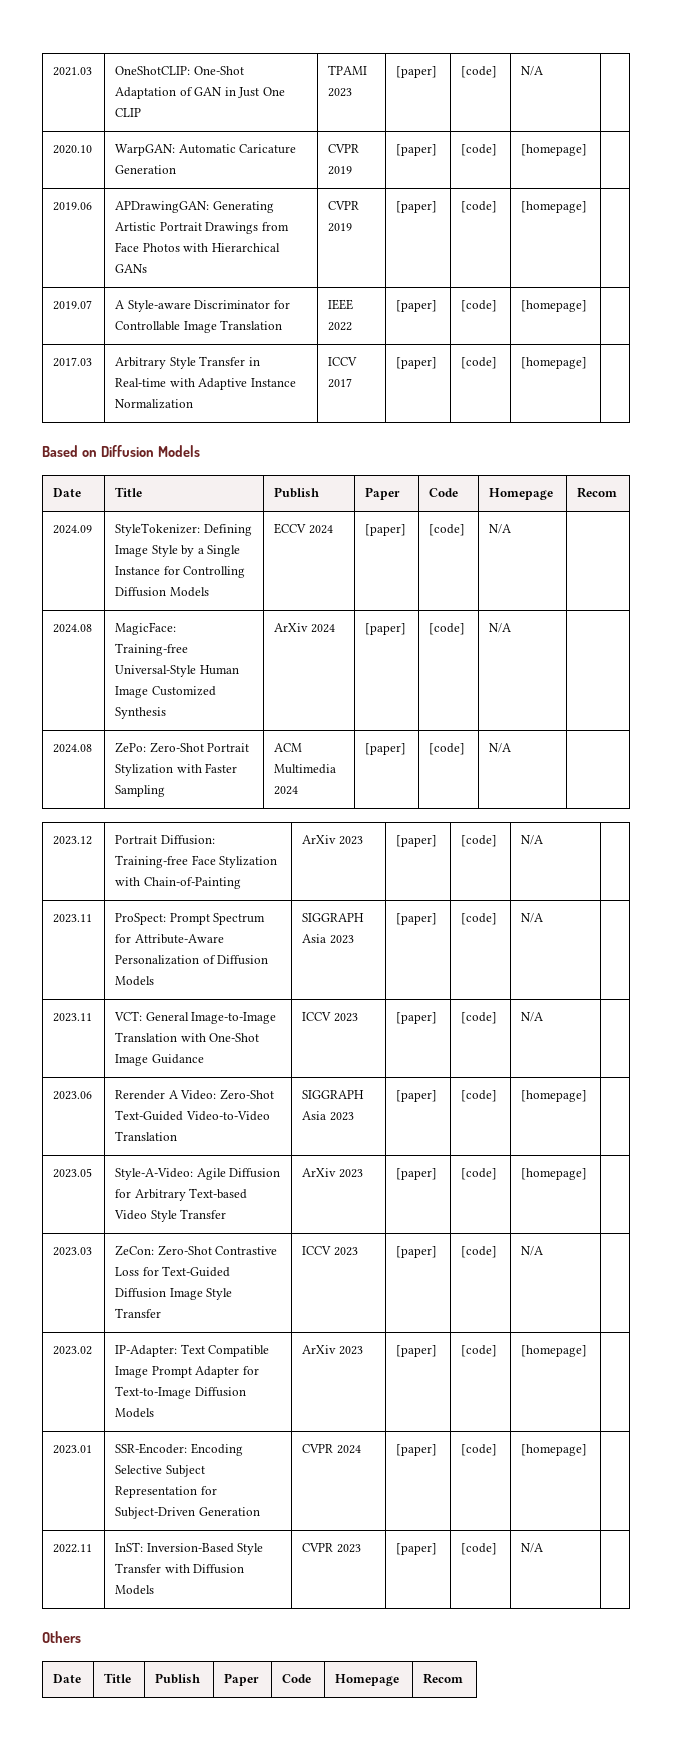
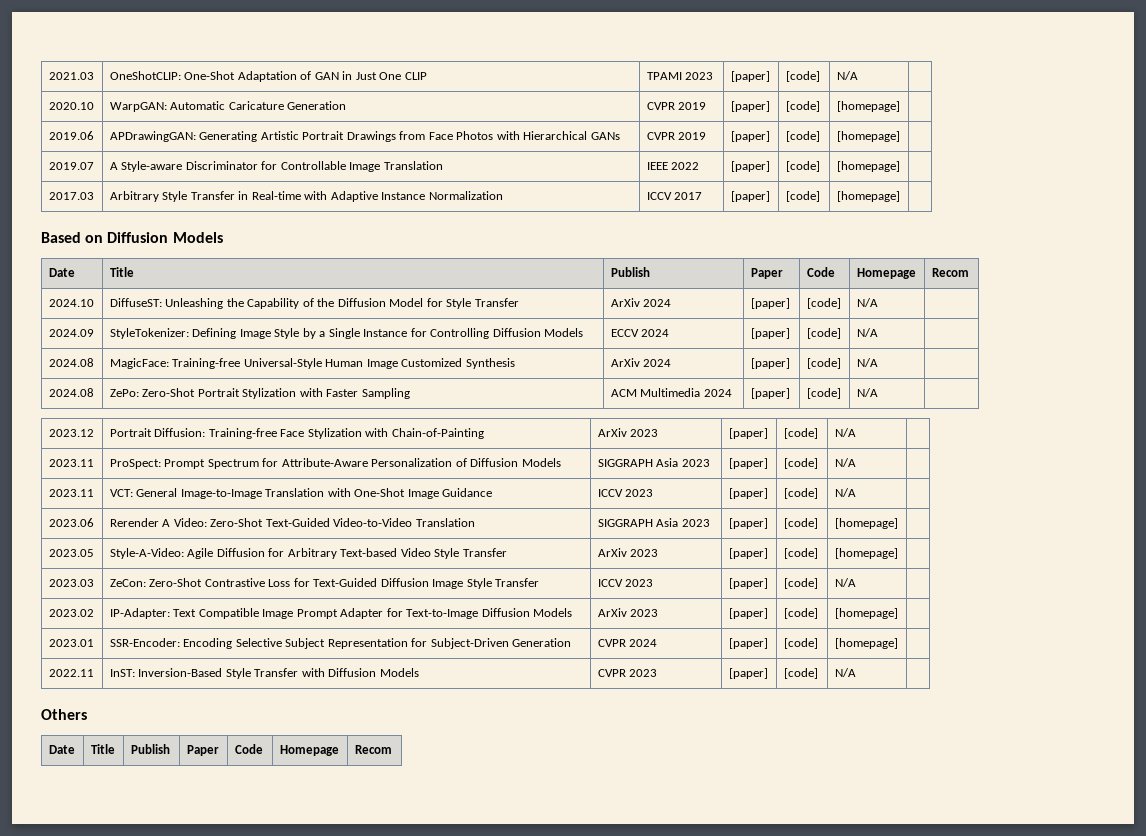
(618, 492) none -> [48,299,94,307] [109,298,519,309] [610,298,672,307] [750,298,790,309] [806,298,841,309] [856,298,878,307] // 2024.10 | DiffuseST: Unleashing the Capability of the Diffusion Model for Style Transfer | ArXiv 2024 | [paper] | [code] | N/A |

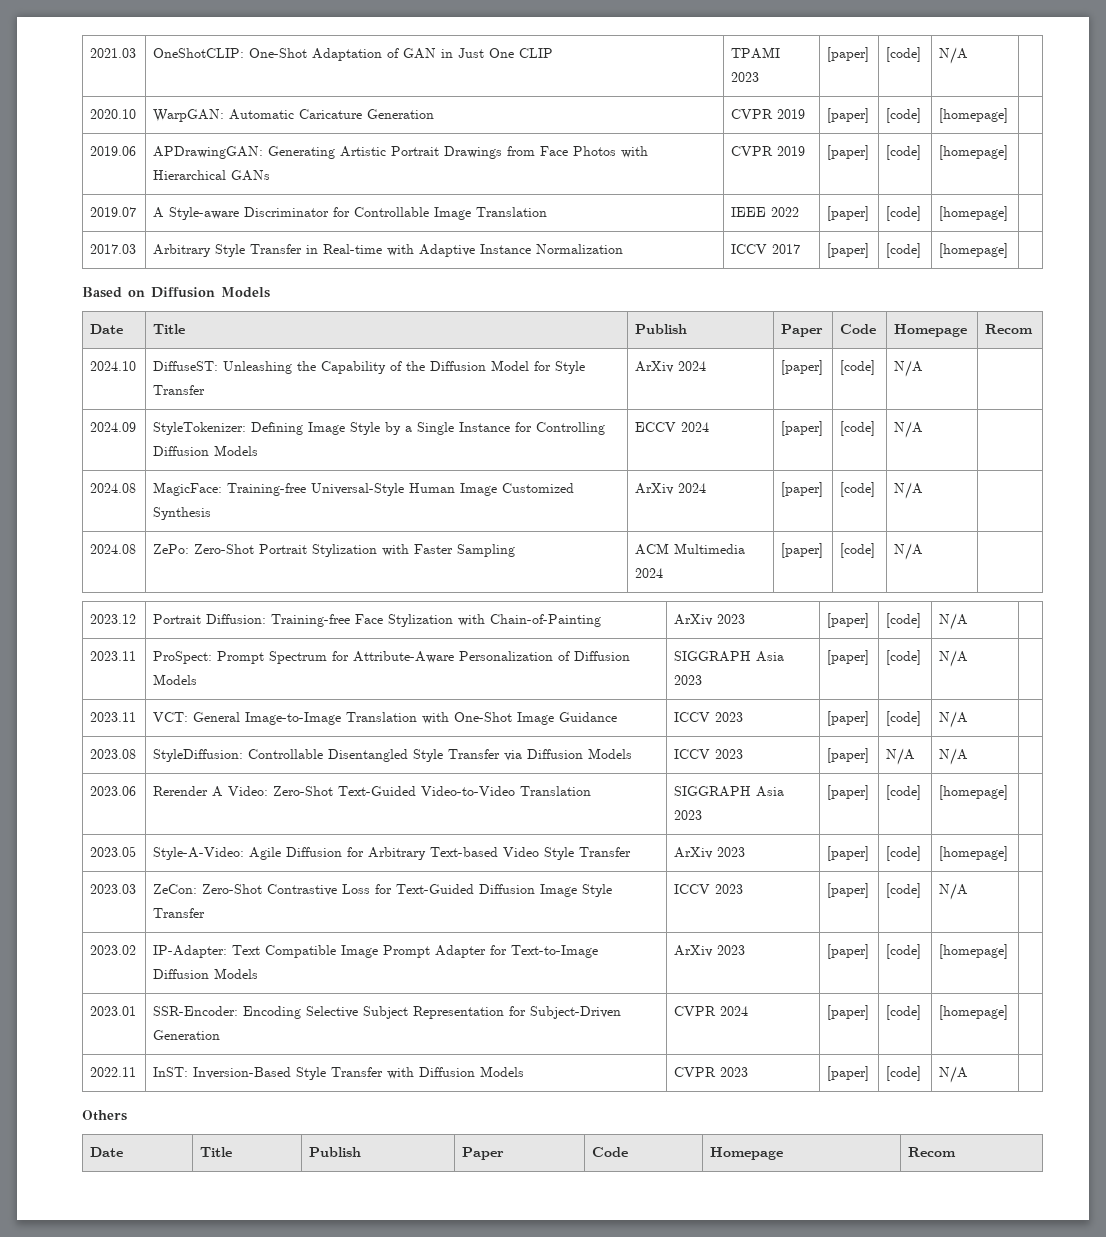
(856, 492) none -> [90,749,137,759] [153,748,633,762] [674,749,744,759] [827,748,870,763] [886,748,916,765] [939,748,969,765] // 2023.08 | StyleDiffusion: Controllable Disentangled Style Transfer via Diffusion Models | ICCV 2023 | [paper] | N/A | N/A |

